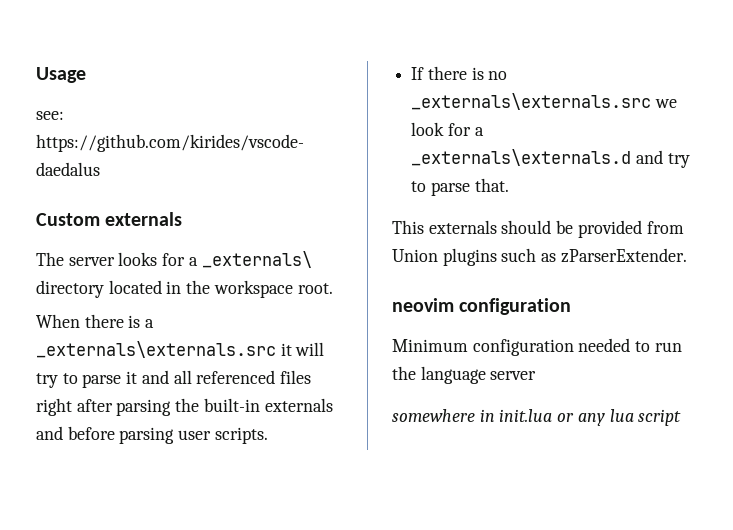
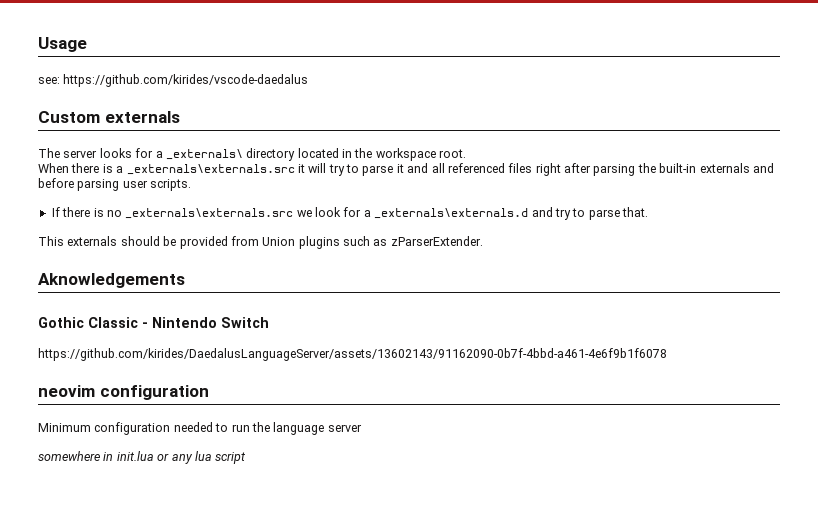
(687, 255) none -> [38,273,185,288] [38,317,269,328] [38,348,667,361] // Aknowledgements // Gothic Classic - Nintendo Switch // https://github.com/kirides/DaedalusLanguageServer/assets/13602143/91162090-0b7f-4bbd-a461-4e6f9b1f6078

